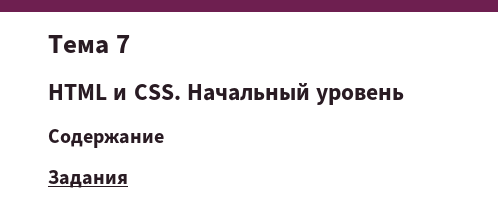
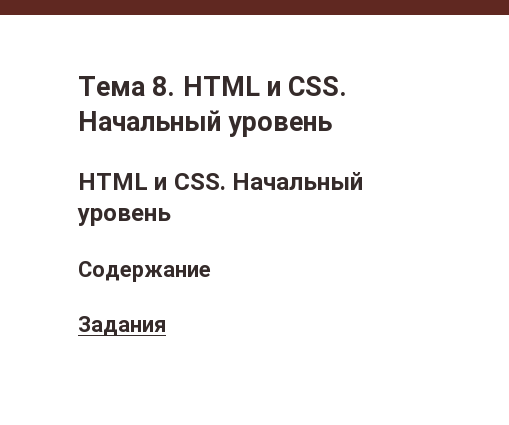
[116,35,131,53] 7 -> [152,76,348,96] [78,110,333,137] 8. HTML и CSS. Начальный уровень

